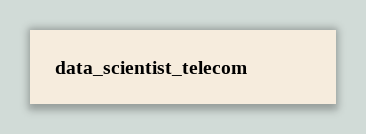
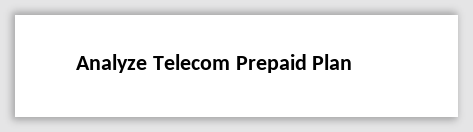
[55,61,247,76] data_scientist_telecom -> [76,54,353,73] Analyze Telecom Prepaid Plan

